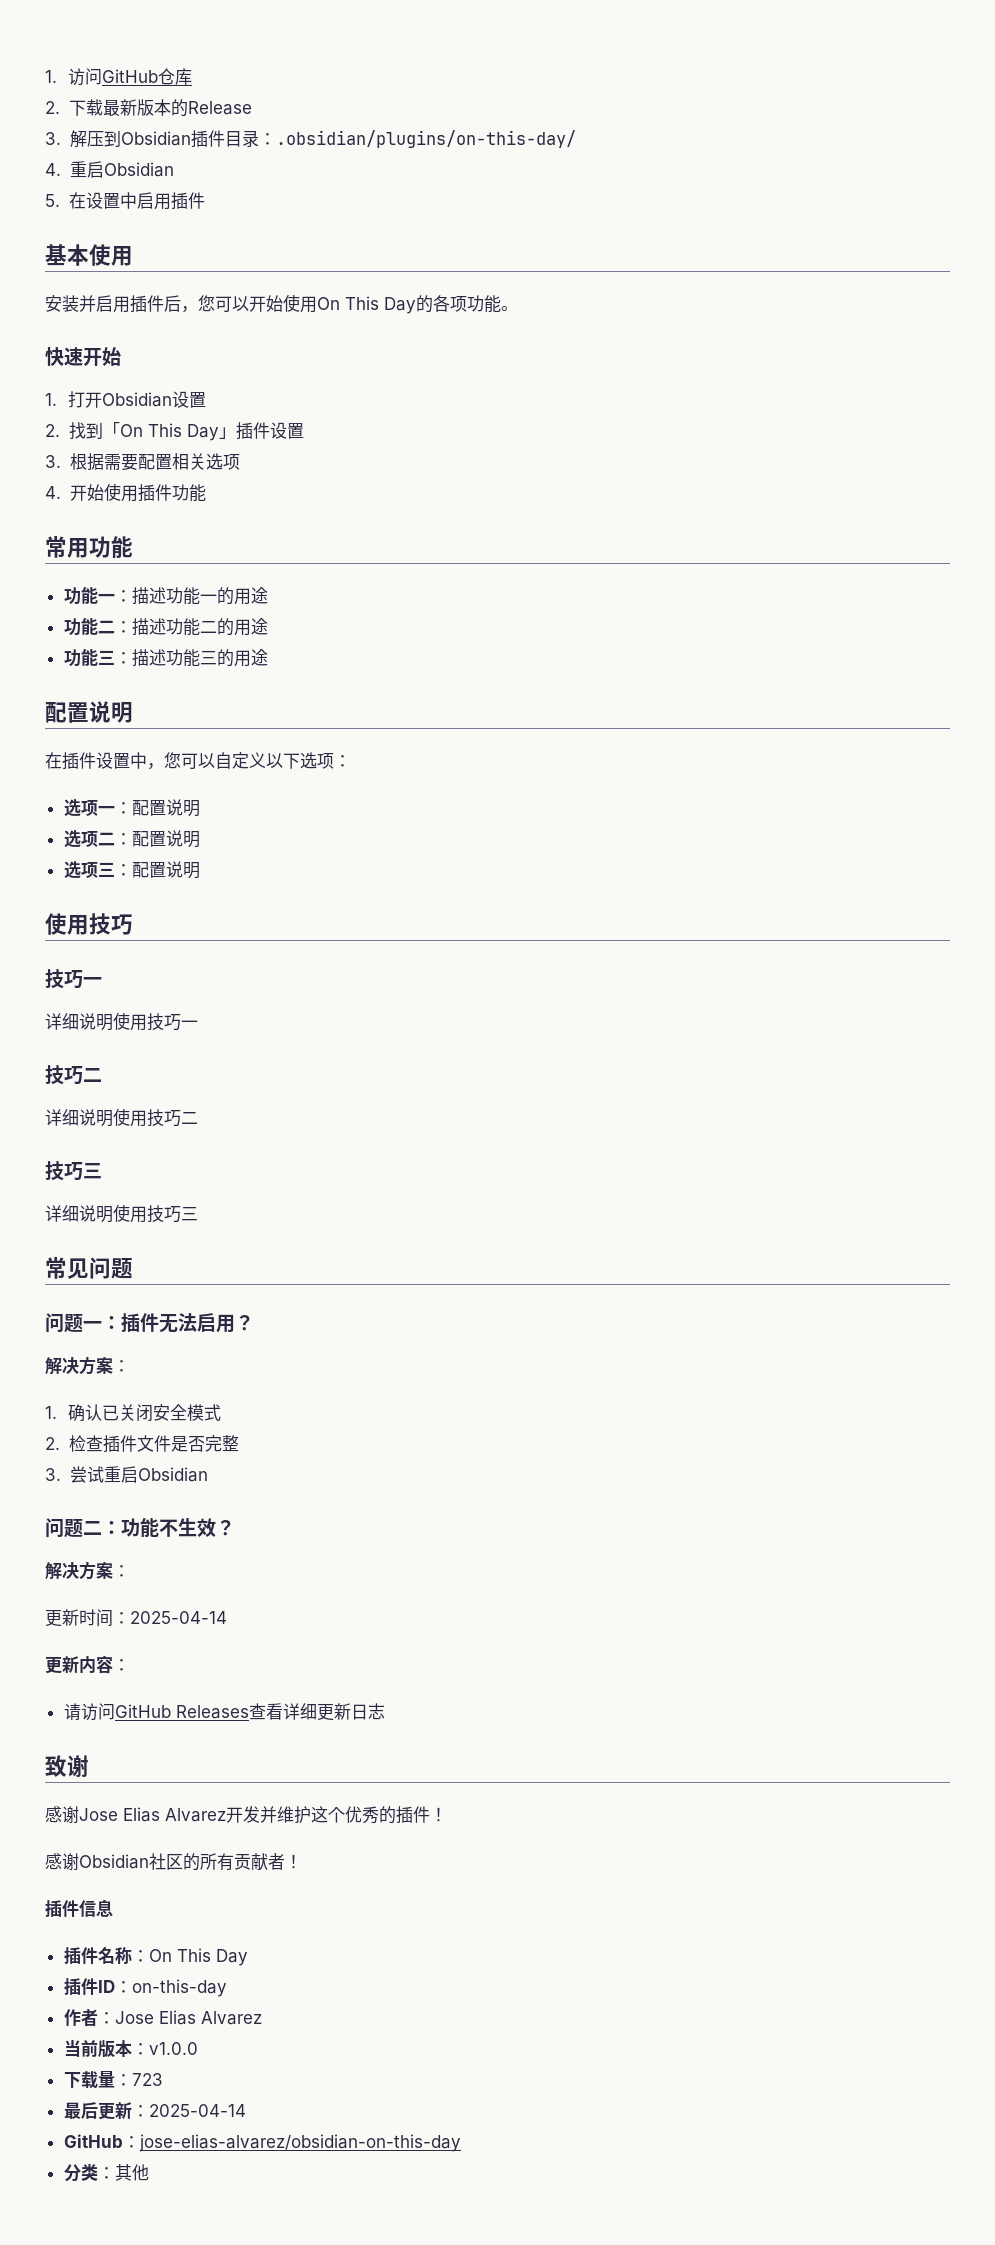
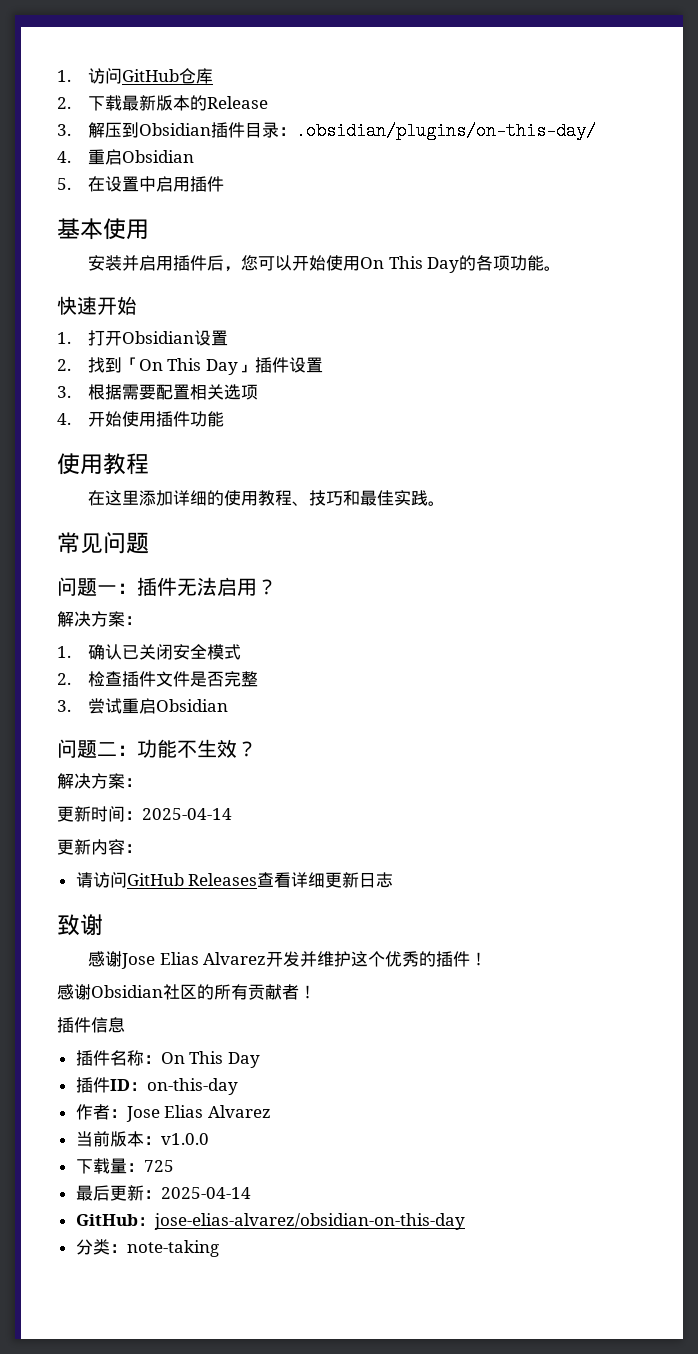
[45,536,133,558] [63,586,268,605] [63,617,268,636] [63,648,268,667] [45,701,133,723] [45,752,351,770] [63,799,200,817] [63,830,200,848] [63,861,200,879] [45,913,133,935] [45,969,102,989] [45,1012,198,1031] [45,1065,102,1085] [45,1108,198,1127] [45,1161,102,1181] [45,1204,198,1223] 常用功能 // 功能一：描述功能一的用途 // 功能二：描述功能二的用途 // 功能三：描述功能三的用途 // 配置说明 // 在插件设置中，您可以自定义以下选项： // 选项一：配置说明 // 选项二：配置说明 // 选项三：配置说明 // 使用技巧 // 技巧一 // 详细说明使用技巧一 // 技巧二 // 详细说明使用技巧二 // 技巧三 // 详细说明使用技巧三 -> [57,453,149,475] [88,490,446,506] 使用教程 // 在这里添加详细的使用教程、技巧和最佳实践。
[131,2073,163,2086] 723 -> [143,1160,174,1172] 725
[114,2164,149,2181] 其他 -> [126,1240,219,1257] note-taking

